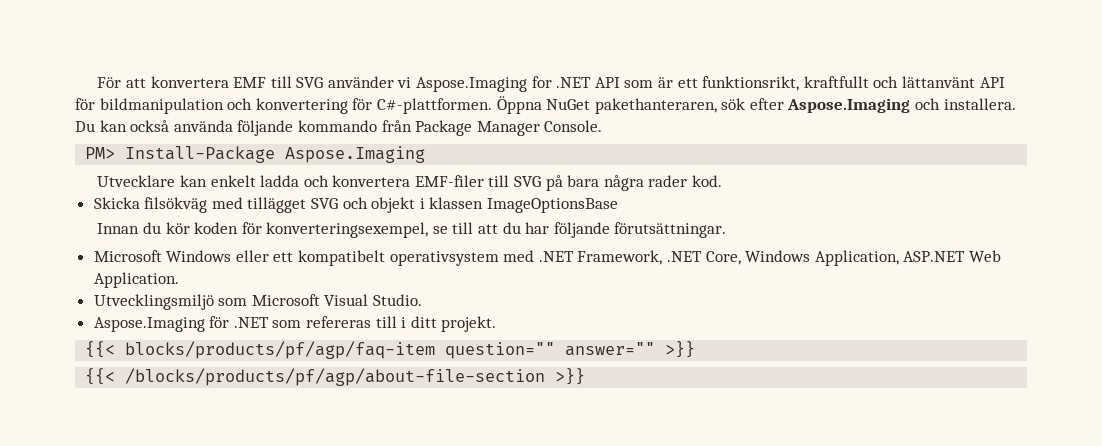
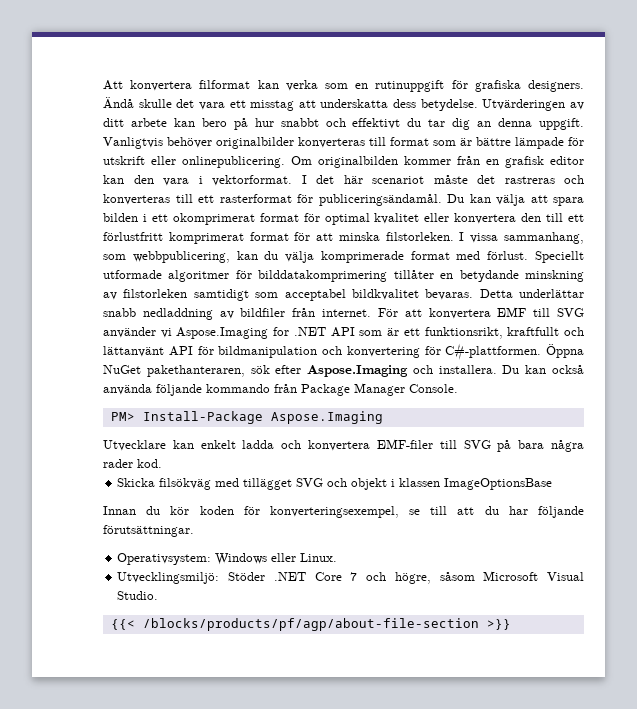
(97, 82) none -> [103,80,584,92] [103,97,584,111] [103,118,584,130] [103,137,584,149] [103,156,584,168] [103,175,584,186] [103,194,584,206] [103,213,585,225] [103,232,584,244] [103,251,584,263] [103,270,584,282] [103,289,584,301] [103,308,372,320] Att konvertera filformat kan verka som en rutinuppgift för grafiska designers. Ändå skulle det vara ett misstag att underskatta dess betydelse. Utvärderingen av ditt arbete kan bero på hur snabbt och effektivt du tar dig an denna uppgift. Vanligtvis behöver originalbilder konverteras till format som är bättre lämpade för utskrift eller onlinepublicering. Om originalbilden kommer från en grafisk editor kan den vara i vektorformat. I det här scenariot måste det rastreras och konverteras till ett rasterformat för publiceringsändamål. Du kan välja att spara bilden i ett okomprimerat format för optimal kvalitet eller konvertera den till ett förlustfritt komprimerat format för att minska filstorleken. I vissa sammanhang, som webbpublicering, kan du välja komprimerade format med förlust. Speciellt utformade algoritmer för bilddatakomprimering tillåter en betydande minskning av filstorleken samtidigt som acceptabel bildkvalitet bevaras. Detta underlättar snabb nedladdning av bildfiler från internet.
[93,250,162,262] Microsoft -> [117,553,212,565] Operativsystem:
[273,250,1001,266] [93,272,179,288] [93,294,423,310] [93,316,497,332] [85,341,696,359] ett kompatibelt operativsystem med .NET Framework, .NET Core, Windows Application, ASP.NET Web Application. // Utvecklingsmiljö som Microsoft Visual Studio. // Aspose.Imaging för .NET som refereras till i ditt projekt. // {{< blocks/products/pf/agp/faq-item question="" answer="" >}} -> [300,553,338,562] [117,571,584,584] [117,591,159,600] Linux. // Utvecklingsmiljö: Stöder .NET Core 7 och högre, såsom Microsoft Visual Studio.

